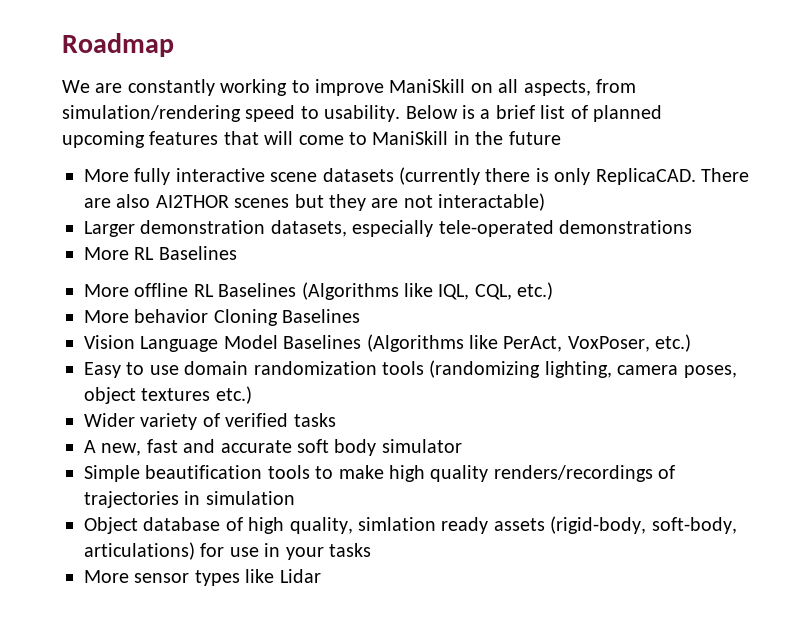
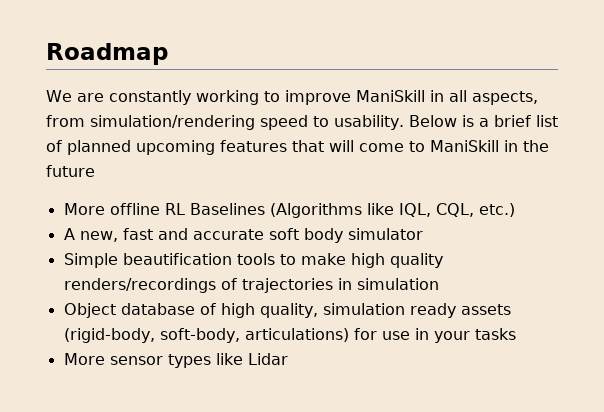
[470,83,493,93] on -> [429,90,444,102] in
[84,167,749,185] [84,193,546,211] [84,220,692,237] [84,246,237,260] // More fully interactive scene datasets (currently there is only ReplicaCAD. There are also AI2THOR scenes but they are not interactable) // Larger demonstration datasets, especially tele-operated demonstrations // More RL Baselines -> (95, 171) none
[84,309,361,326] [84,334,692,352] [84,360,737,378] [84,386,252,404] [84,413,336,430] // More behavior Cloning Baselines // Vision Language Model Baselines (Algorithms like PerAct, VoxPoser, etc.) // Easy to use domain randomization tools (randomizing lighting, camera poses, object textures etc.) // Wider variety of verified tasks -> (515, 210) none
[358,517,436,531] simlation -> [322,303,405,315] simulation

